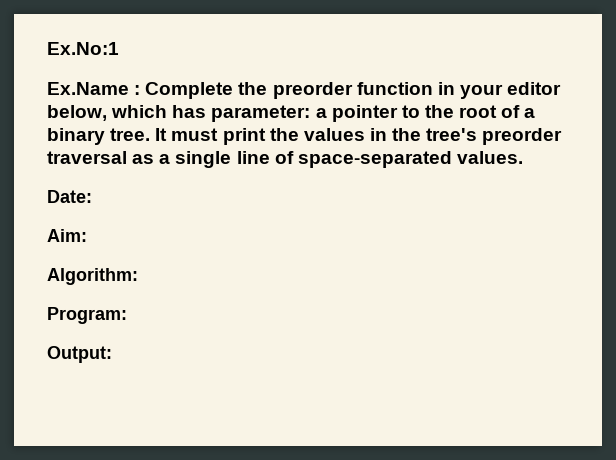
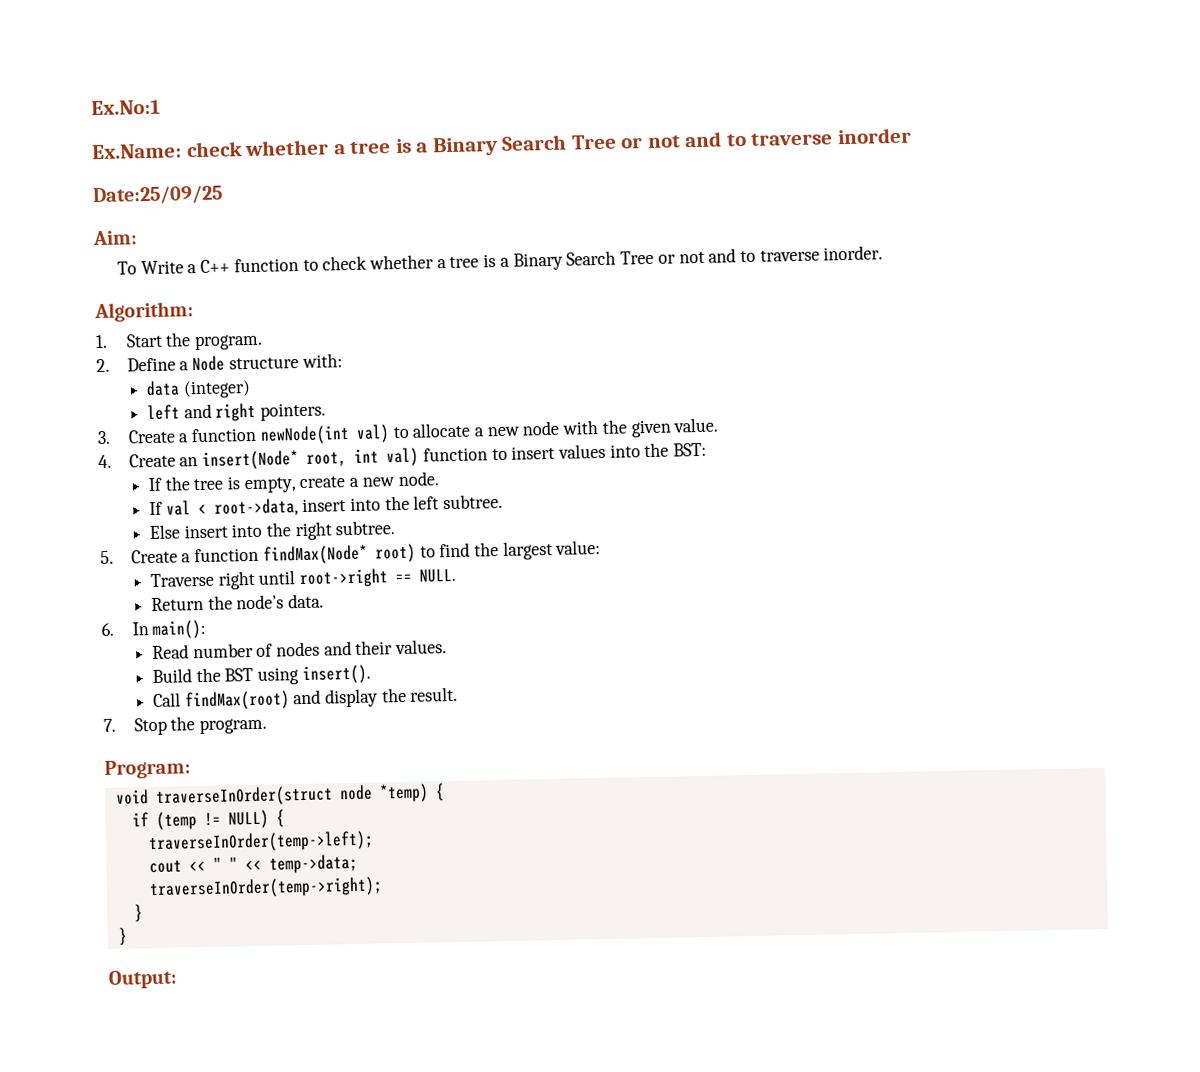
[47,82,562,99] [47,105,536,122] [47,128,563,145] [47,151,523,168] [47,190,92,203] [47,229,87,242] [47,268,138,285] [47,307,127,324] Ex.Name : Complete the preorder function in your editor below, which has parameter: a pointer to the root of a binary tree. It must print the values in the tree's preorder traversal as a single line of space-separated values. // Date: // Aim: // Algorithm: // Program: -> [92,127,913,160] [92,185,223,206] [92,230,138,246] [116,245,884,275] [94,301,194,323] [95,332,264,351] [96,353,343,373] [145,379,251,399] [146,402,327,422] [97,417,719,445] [98,442,708,470] [147,471,439,494] [148,493,504,517] [148,520,396,541] [100,539,602,565] [149,568,457,590] [150,593,325,612] [101,619,207,639] [151,639,448,660] [151,664,371,685] [152,686,459,711] [103,716,268,736] [104,759,191,779] [114,783,445,807] [131,809,285,830] [147,830,374,854] [148,853,358,874] [148,876,383,900] [133,904,143,923] [117,927,128,946] Ex.Name: check whether a tree is a Binary Search Tree or not and to traverse inorder // Date:25/09/25 // Aim: // To Write a C++ function to check whether a tree is a Binary Search Tree or not and to traverse inorder. // Algorithm: // 1. Start the program. // 2. Define a Node structure with: // data (integer) // left and right pointers. // 3. Create a function newNode(int val) to allocate a new node with the given value. // 4. Create an insert(Node* root, int val) function to insert values into the BST: // If the tree is empty, create a new node. // If val < root->data, insert into the left subtree. // Else insert into the right subtree. // 5. Create a function findMax(Node* root) to find the largest value: // Traverse right until root->right == NULL. // Return the node’s data. // 6. In main(): // Read number of nodes and their values. // Build the BST using insert(). // Call findMax(root) and display the result. // 7. Stop the program. // Program: // void traverseInOrder(struct node *temp) { // if (temp != NULL) { // traverseInOrder(temp->left); // cout << " " << temp->data; // traverseInOrder(temp->right); // } // }

